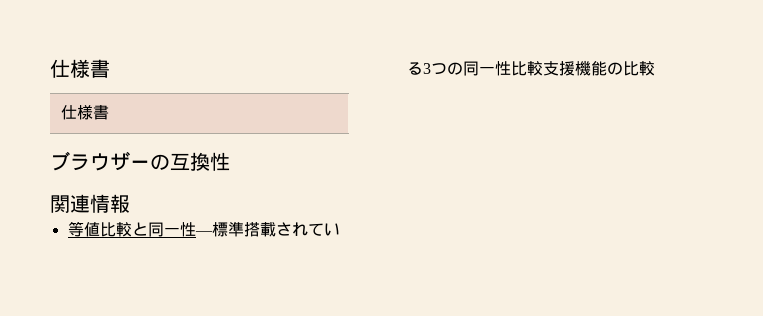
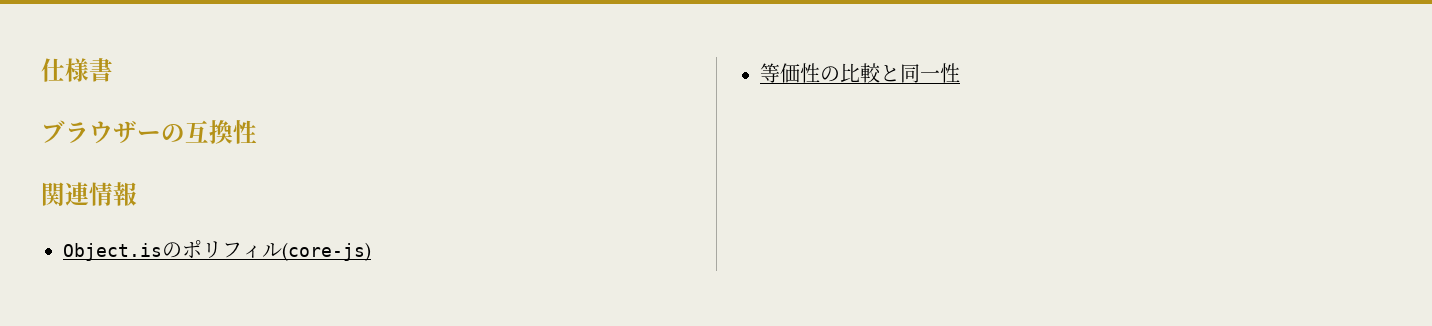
[50,59,110,78] [60,105,109,120] 仕様書 // 仕様書 -> [41,58,113,82] 仕様書
(130, 203) none -> [63,240,371,262] // Object.isのポリフィル(core-js)
[83,222,100,237] 値 -> [780,63,840,83] 価性の
[194,221,340,237] [406,60,655,76] —標準搭載されている3つの同一性比較支援機能の比較 -> (960, 73) none

